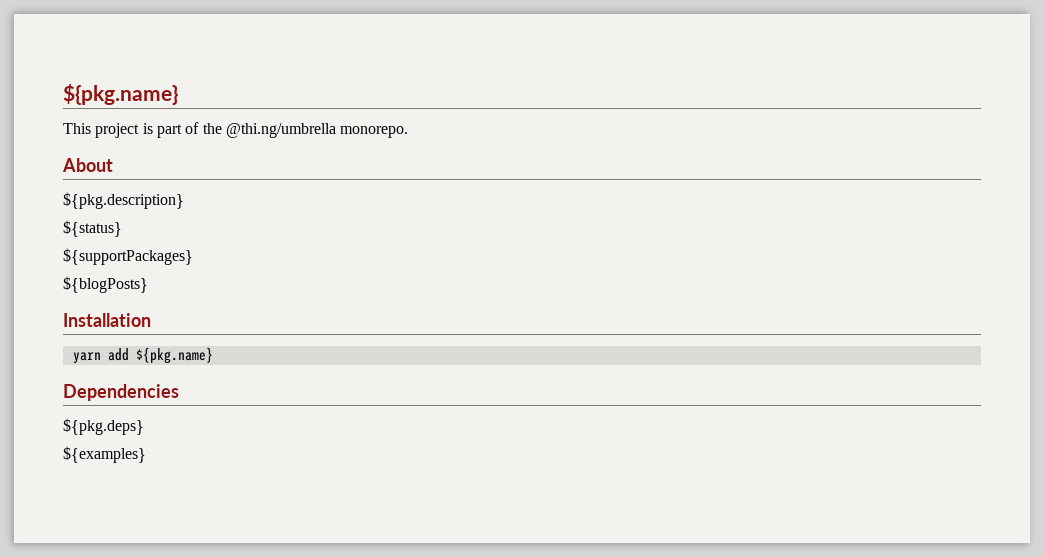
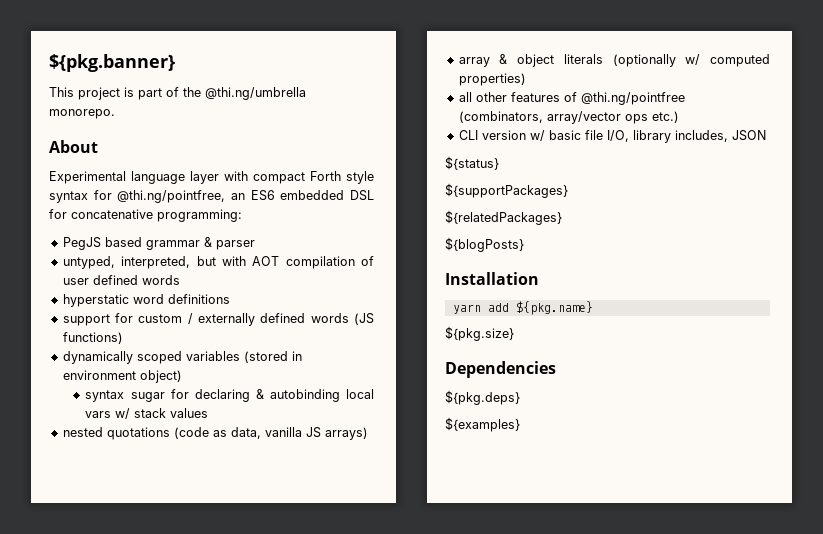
[63,84,178,105] ${pkg.name} -> [49,54,175,72] ${pkg.banner}
[63,192,184,209] ${pkg.description} -> [49,171,374,184] [49,190,374,203] [49,209,242,222] [62,237,255,250] [62,256,374,269] [62,275,180,285] [62,294,230,307] [62,313,374,326] [62,332,123,344] [62,351,302,364] [62,370,182,383] [85,389,374,402] [85,408,209,419] [62,427,368,440] [458,54,770,67] [458,73,526,86] [458,92,685,105] [458,111,679,124] [458,130,766,143] Experimental language layer with compact Forth style syntax for @thi.ng/pointfree, an ES6 embedded DSL for concatenative programming: // PegJS based grammar & parser // untyped, interpreted, but with AOT compilation of user defined words // hyperstatic word definitions // support for custom / externally defined words (JS functions) // dynamically scoped variables (stored in environment object) // syntax sugar for declaring & autobinding local vars w/ stack values // nested quotations (code as data, vanilla JS arrays) // array & object literals (optionally w/ computed properties) // all other features of @thi.ng/pointfree (combinators, array/vector ops etc.) // CLI version w/ basic file I/O, library includes, JSON
(193, 256) none -> [445,210,562,225] // ${relatedPackages}
(213, 355) none -> [445,326,514,341] // ${pkg.size}

